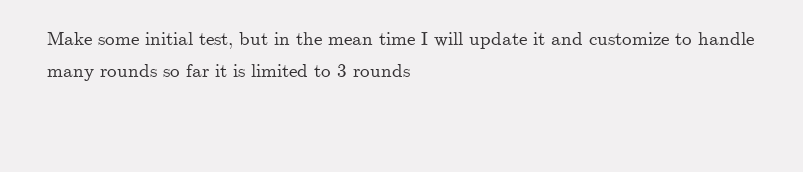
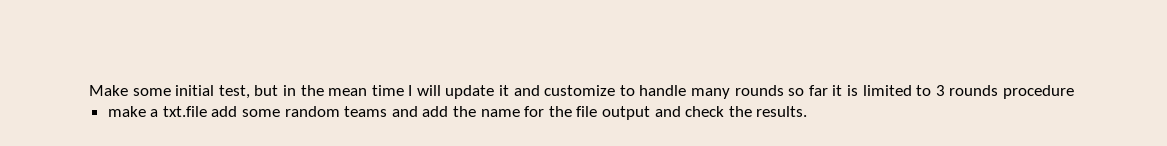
(410, 70) none -> [1002,85,1074,99] [107,106,808,120] procedure // make a txt.file add some random teams and add the name for the file output and check the results.

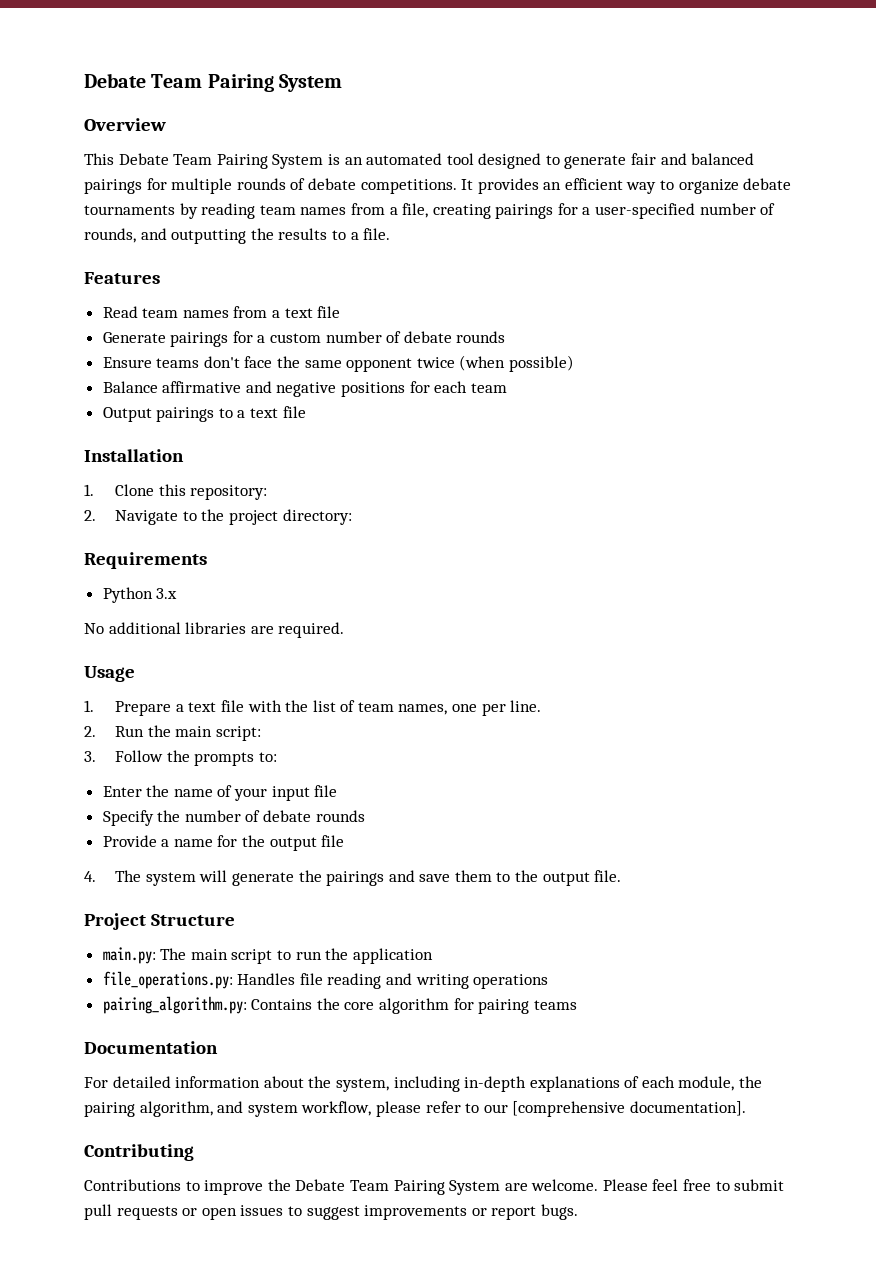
[89,85,1074,99] [107,106,477,117] Make some initial test, but in the mean time I will update it and customize to handle many rounds so far it is limited to 3 rounds procedure // make a txt.file add some random teams and add the -> [84,73,342,92] [84,118,166,131] [84,153,755,169] [84,178,792,194] [84,203,776,219] [84,228,391,244] [84,272,160,284] [102,306,341,318] [102,331,506,347] [102,355,575,372] [102,381,507,397] [102,406,306,422] [84,449,184,462] [84,484,268,500] [84,509,352,525] [84,552,207,569] [102,587,178,603] [84,622,345,638] [84,666,135,682] [84,700,542,716] [84,725,261,741] [84,750,277,766] [102,785,338,801] [102,810,365,826] [102,835,170,847] Debate Team Pairing System // Overview // This Debate Team Pairing System is an automated tool designed to generate fair and balanced pairings for multiple rounds of debate competitions. It provides an efficient way to organize debate tournaments by reading team names from a file, creating pairings for a user-specified number of rounds, and outputting the results to a file. // Features // Read team names from a text file // Generate pairings for a custom number of debate rounds // Ensure teams don't face the same opponent twice (when possible) // Balance affirmative and negative positions for each team // Output pairings to a text file // Installation // 1. Clone this repository: // 2. Navigate to the project directory: // Requirements // Python 3.x // No additional libraries are required. // Usage // 1. Prepare a text file with the list of team names, one per line. // 2. Run the main script: // 3. Follow the prompts to: // Enter the name of your input file // Specify the number of debate rounds // Provide a
[576,106,808,120] file output and check the results. -> [269,835,345,851] [84,870,622,886] [84,913,235,930] [102,947,433,964] [102,971,549,989] [102,996,577,1014] [84,1041,218,1054] [84,1076,763,1092] [84,1101,746,1117] [84,1144,194,1161] [84,1179,785,1195] [84,1204,578,1220] output file // 4. The system will generate the pairings and save them to the output file. // Project Structure // main.py: The main script to run the application // file_operations.py: Handles file reading and writing operations // pairing_algorithm.py: Contains the core algorithm for pairing teams // Documentation // For detailed information about the system, including in-depth explanations of each module, the pairing algorithm, and system workflow, please refer to our [comprehensive documentation]. // Contributing // Contributions to improve the Debate Team Pairing System are welcome. Please feel free to submit pull requests or open issues to suggest improvements or report bugs.

